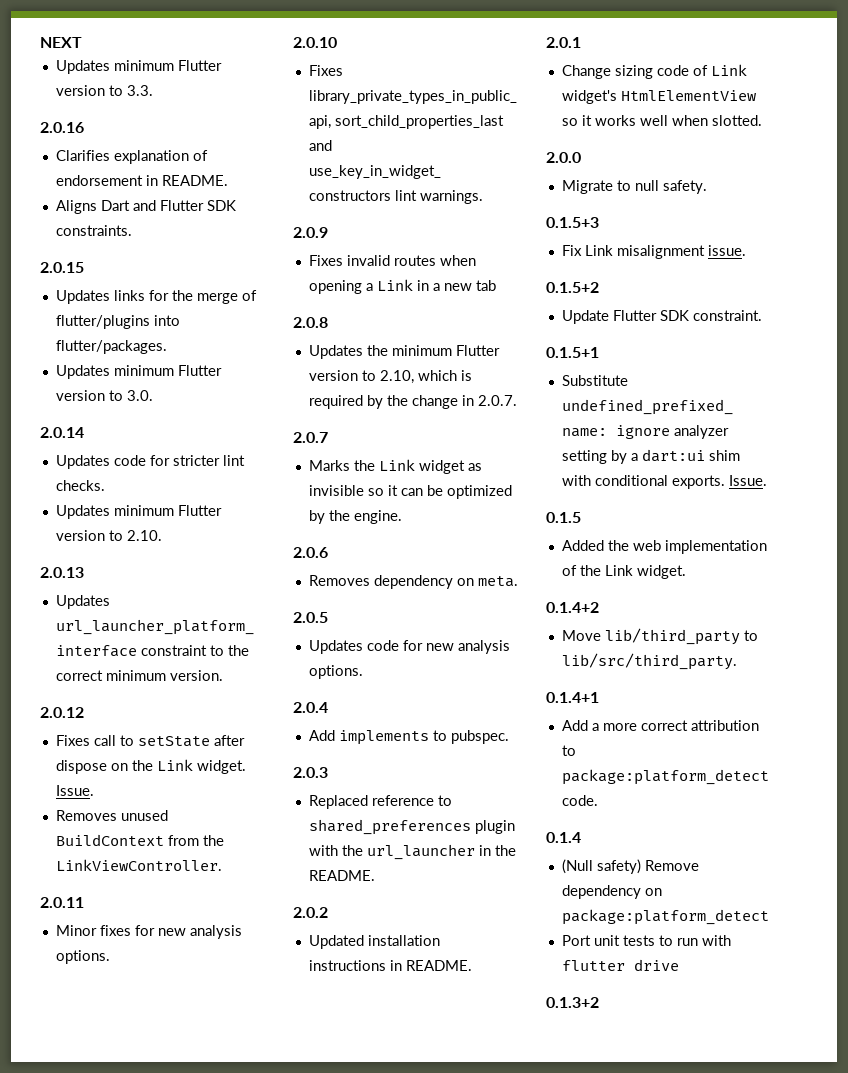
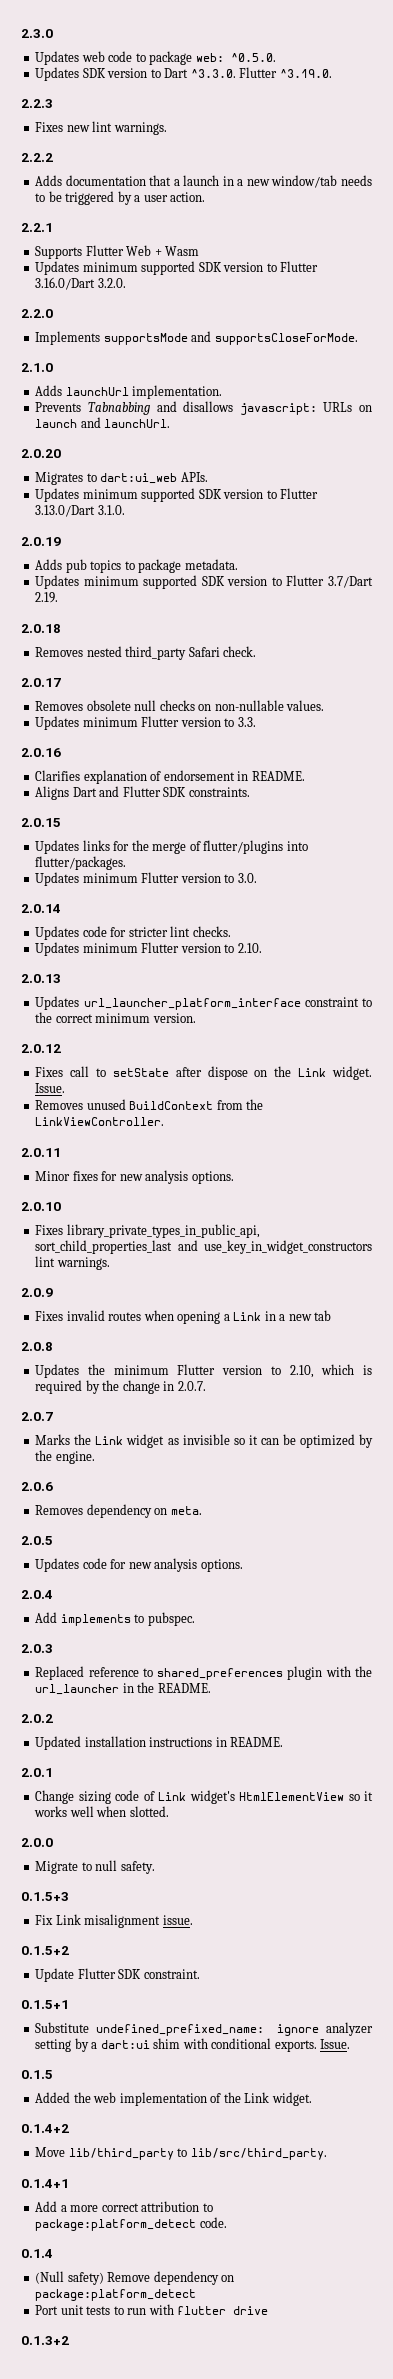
[40,37,82,48] NEXT -> [21,29,53,38] [35,51,276,65] [35,67,332,81] [21,99,53,108] [35,121,167,135] [21,153,53,162] [35,175,372,188] [35,191,206,205] [21,223,53,232] [35,245,200,259] [35,261,319,275] [35,277,126,290] [21,309,53,318] [35,331,358,345] [21,363,53,372] [35,385,223,399] [35,401,372,415] [35,417,171,428] [21,449,61,458] [35,472,208,485] [35,488,319,502] [35,505,125,517] [21,537,61,546] [35,559,238,573] [35,575,373,589] [35,592,59,603] [21,624,61,633] [35,646,257,660] [21,678,61,687] [35,700,325,711] 2.3.0 // Updates web code to package web: ^0.5.0. // Updates SDK version to Dart ^3.3.0. Flutter ^3.19.0. // 2.2.3 // Fixes new lint warnings. // 2.2.2 // Adds documentation that a launch in a new window/tab needs to be triggered by a user action. // 2.2.1 // Supports Flutter Web + Wasm // Updates minimum supported SDK version to Flutter 3.16.0/Dart 3.2.0. // 2.2.0 // Implements supportsMode and supportsCloseForMode. // 2.1.0 // Adds launchUrl implementation. // Prevents Tabnabbing and disallows javascript: URLs on launch and launchUrl. // 2.0.20 // Migrates to dart:ui_web APIs. // Updates minimum supported SDK version to Flutter 3.13.0/Dart 3.1.0. // 2.0.19 // Adds pub topics to package metadata. // Updates minimum supported SDK version to Flutter 3.7/Dart 2.19. // 2.0.18 // Removes nested third_party Safari check. // 2.0.17 // Removes obsolete null checks on non-nullable values.

